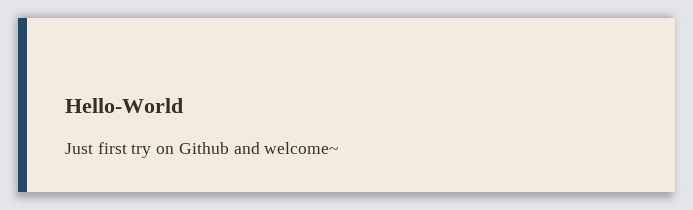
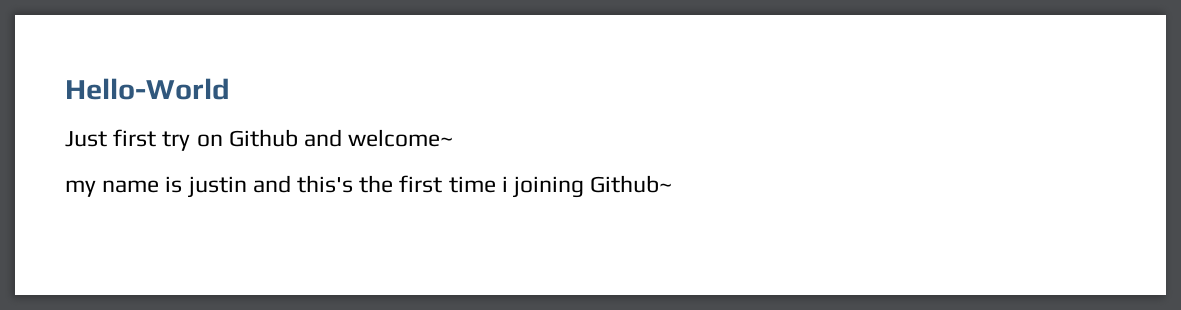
(339, 148) none -> [65,175,673,198] // my name is justin and this's the first time i joining Github~

